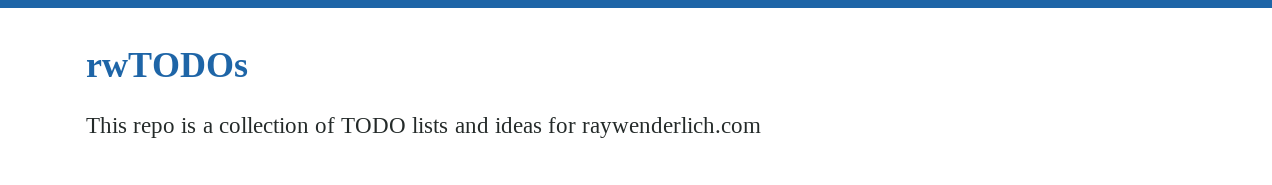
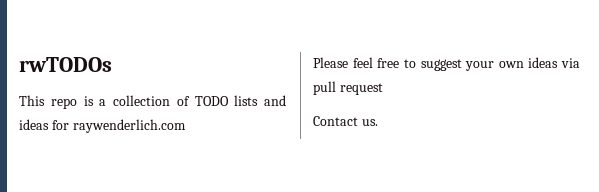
(762, 127) none -> [313,57,580,71] [313,81,383,95] [313,116,378,126] // Please feel free to suggest your own ideas via pull request // Contact us.

